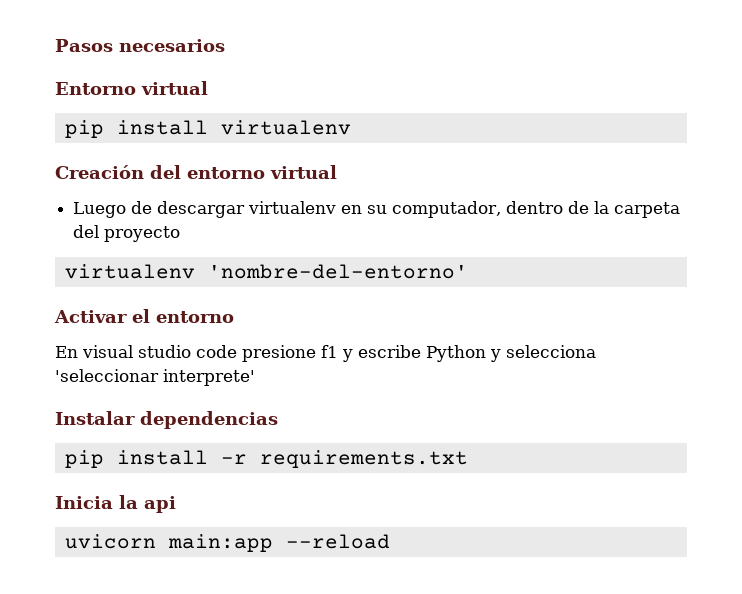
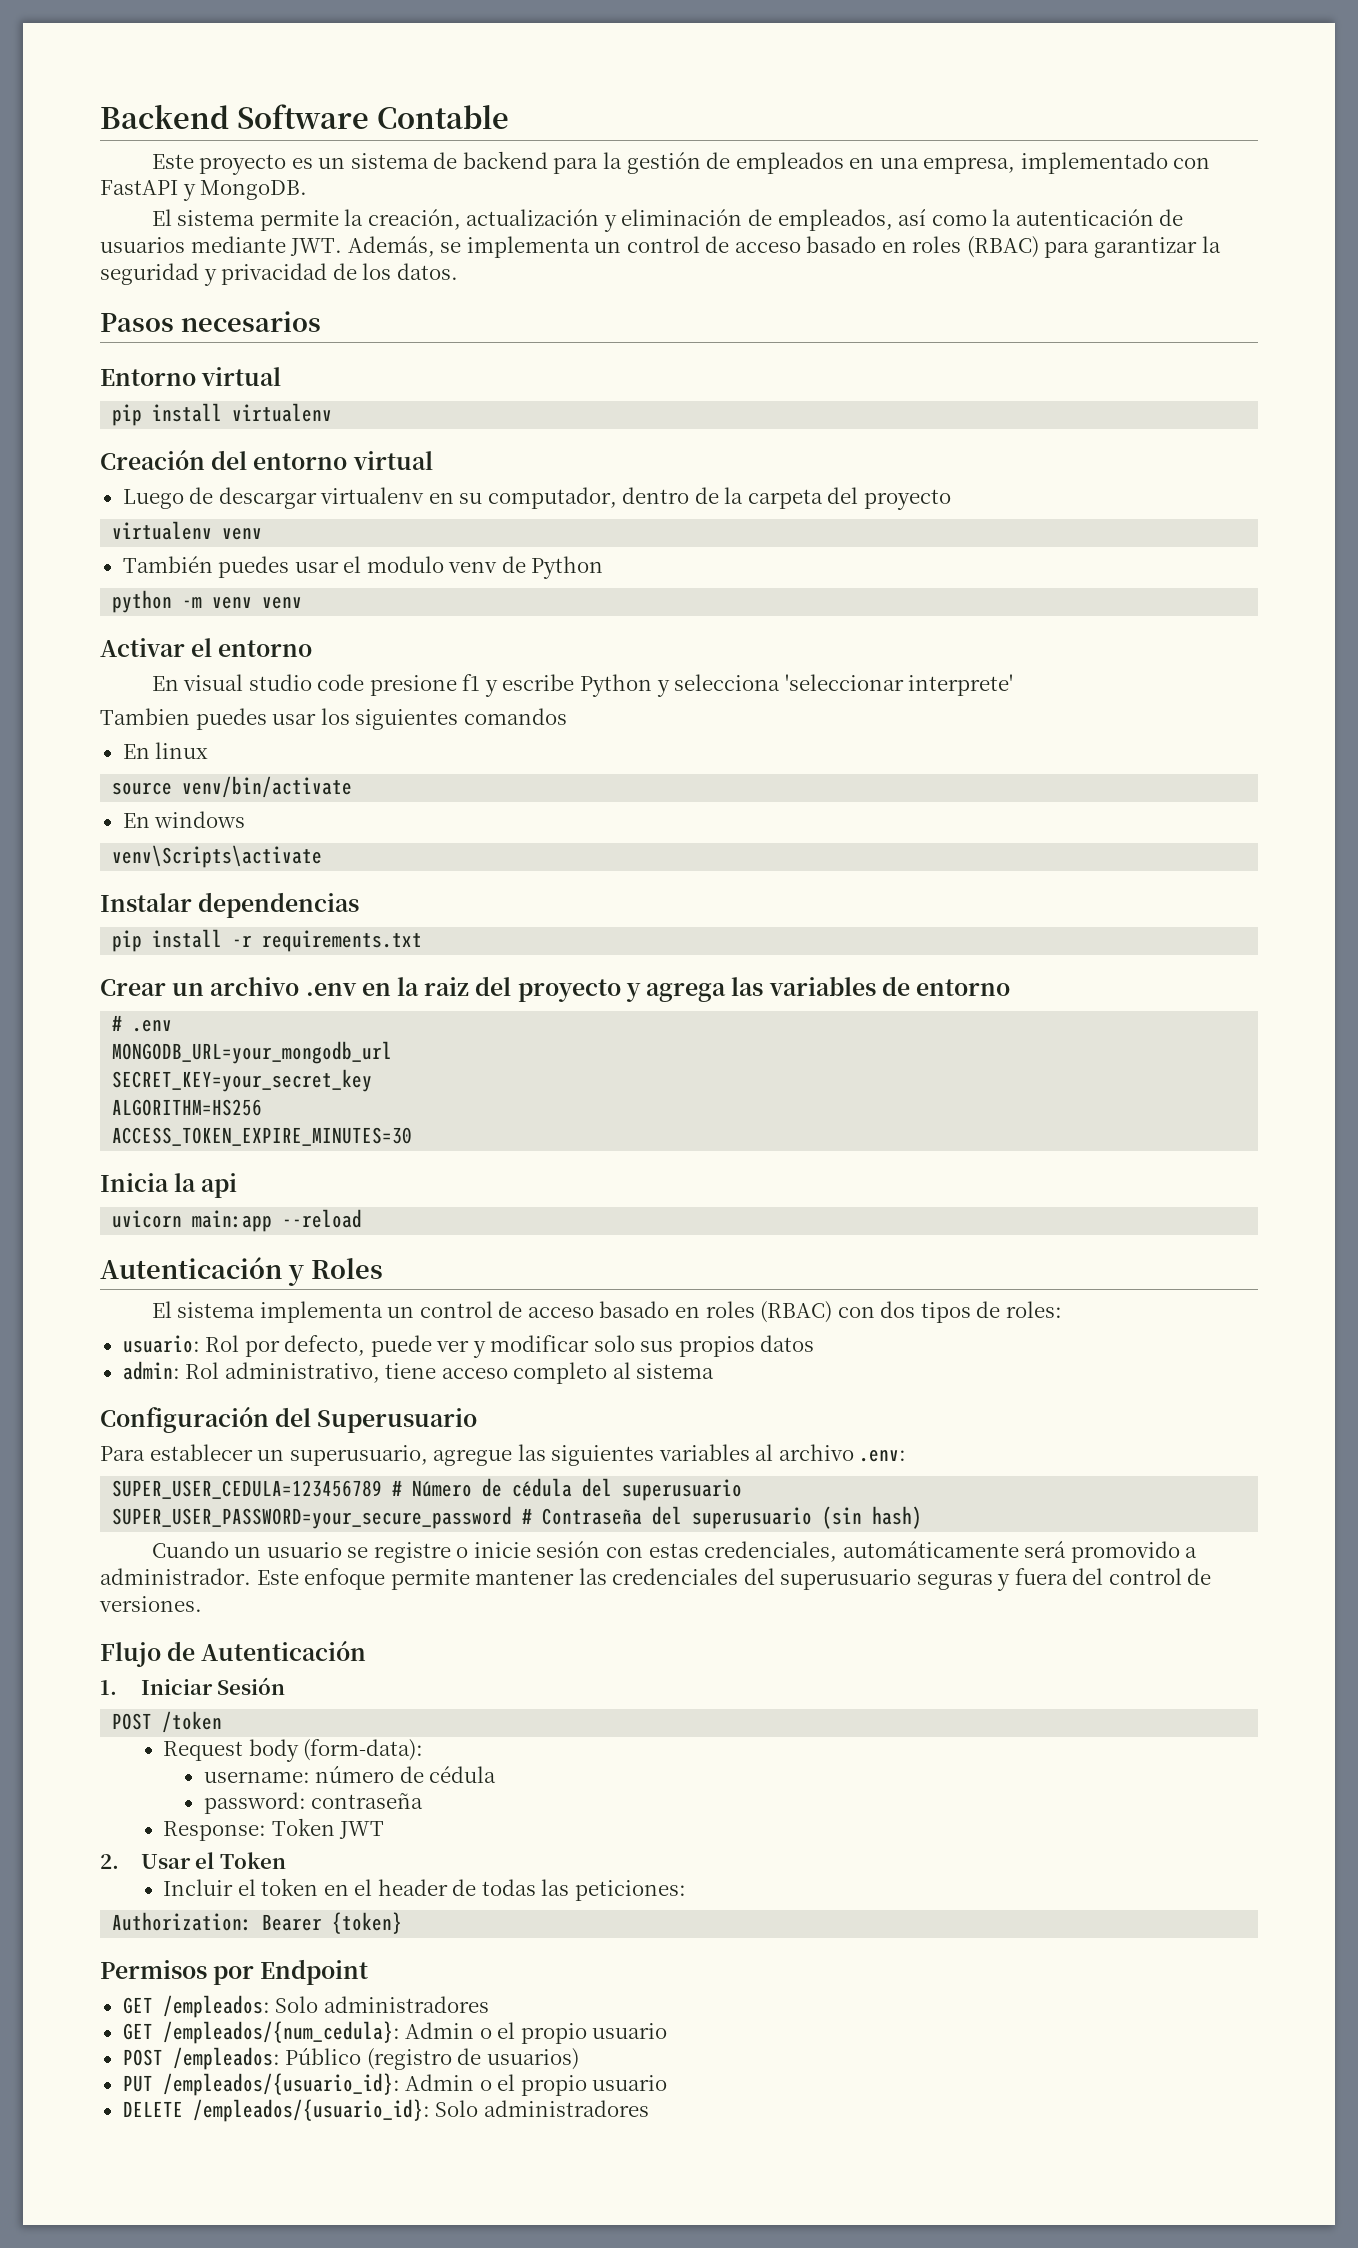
(55, 45) none -> [100,104,509,129] [151,151,1211,175] [100,180,308,201] [151,209,1184,232] [100,236,1221,258] [100,263,458,286] Backend Software Contable // Este proyecto es un sistema de backend para la gestión de empleados en una empresa, implementado con FastAPI y MongoDB. // El sistema permite la creación, actualización y eliminación de empleados, así como la autenticación de usuarios mediante JWT. Además, se implementa un control de acceso basado en roles (RBAC) para garantizar la seguridad y privacidad de los datos. //
[207,264,468,279] 'nombre-del-entorno' -> [222,527,263,540] [122,556,604,579] [112,590,303,613] venv // También puedes usar el modulo venv de Python // python -m venv venv
(255, 377) none -> [100,708,567,730] [122,742,209,759] [112,776,353,798] [122,811,246,828] [112,845,323,868] // Tambien puedes usar los siguientes comandos // En linux // source venv/bin/activate // En windows // venv\Scripts\activate
(468, 459) none -> [100,976,1010,1002] [112,1015,173,1032] [112,1041,393,1064] [112,1069,373,1092] [112,1099,263,1116] [112,1127,413,1146] // Crear un archivo .env en la raiz del proyecto y agrega las variables de entorno // # .env // MONGODB_URL=your_mongodb_url // SECRET_KEY=your_secret_key // ALGORITHM=HS256 // ACCESS_TOKEN_EXPIRE_MINUTES=30
(390, 541) none -> [100,1257,383,1286] [151,1301,1062,1323] [122,1335,815,1358] [122,1361,715,1384] [100,1407,478,1433] [100,1444,907,1466] [112,1478,743,1501] [112,1506,923,1529] [151,1541,1198,1563] [100,1568,1212,1591] [99,1596,202,1612] [100,1641,367,1667] [100,1677,286,1695] [112,1711,223,1733] [163,1739,424,1762] [203,1765,497,1783] [203,1792,424,1814] [163,1818,385,1841] [100,1852,286,1869] [163,1878,686,1901] [112,1912,403,1934] [100,1959,369,1985] [122,1995,489,2018] [122,2021,668,2044] [122,2047,579,2070] [122,2073,668,2096] [122,2099,649,2122] // Autenticación y Roles // El sistema implementa un control de acceso basado en roles (RBAC) con dos tipos de roles: // usuario: Rol por defecto, puede ver y modificar solo sus propios datos // admin: Rol administrativo, tiene acceso completo al sistema // Configuración del Superusuario // Para establecer un superusuario, agregue las siguientes variables al archivo .env: // SUPER_USER_CEDULA=123456789 # Número de cédula del superusuario // SUPER_USER_PASSWORD=your_secure_password # Contraseña del superusuario (sin hash) // Cuando un usuario se registre o inicie sesión con estas credenciales, automáticamente será promovido a administrador. Este enfoque permite mantener las credenciales del superusuario seguras y fuera del control de versiones. // Flujo de Autenticación // 1. Iniciar Sesión // POST /token // Request body (form-data): // username: número de cédula // password: contraseña // Response: Token JWT // 2. Usar el Token // Incluir el token en el header de todas las peticiones: // Authorization: Bearer {token} // Permisos por Endpoint // GET /empleados: Solo administradores // GET /empleados/{num_cedula}: Admin o el propio usuario // POST /empleados: Público (registro de usuarios) // PUT /empleados/{usuario_id}: Admin o el propio usuario // DELETE /empleados/{usuario_id}: Solo administradores

